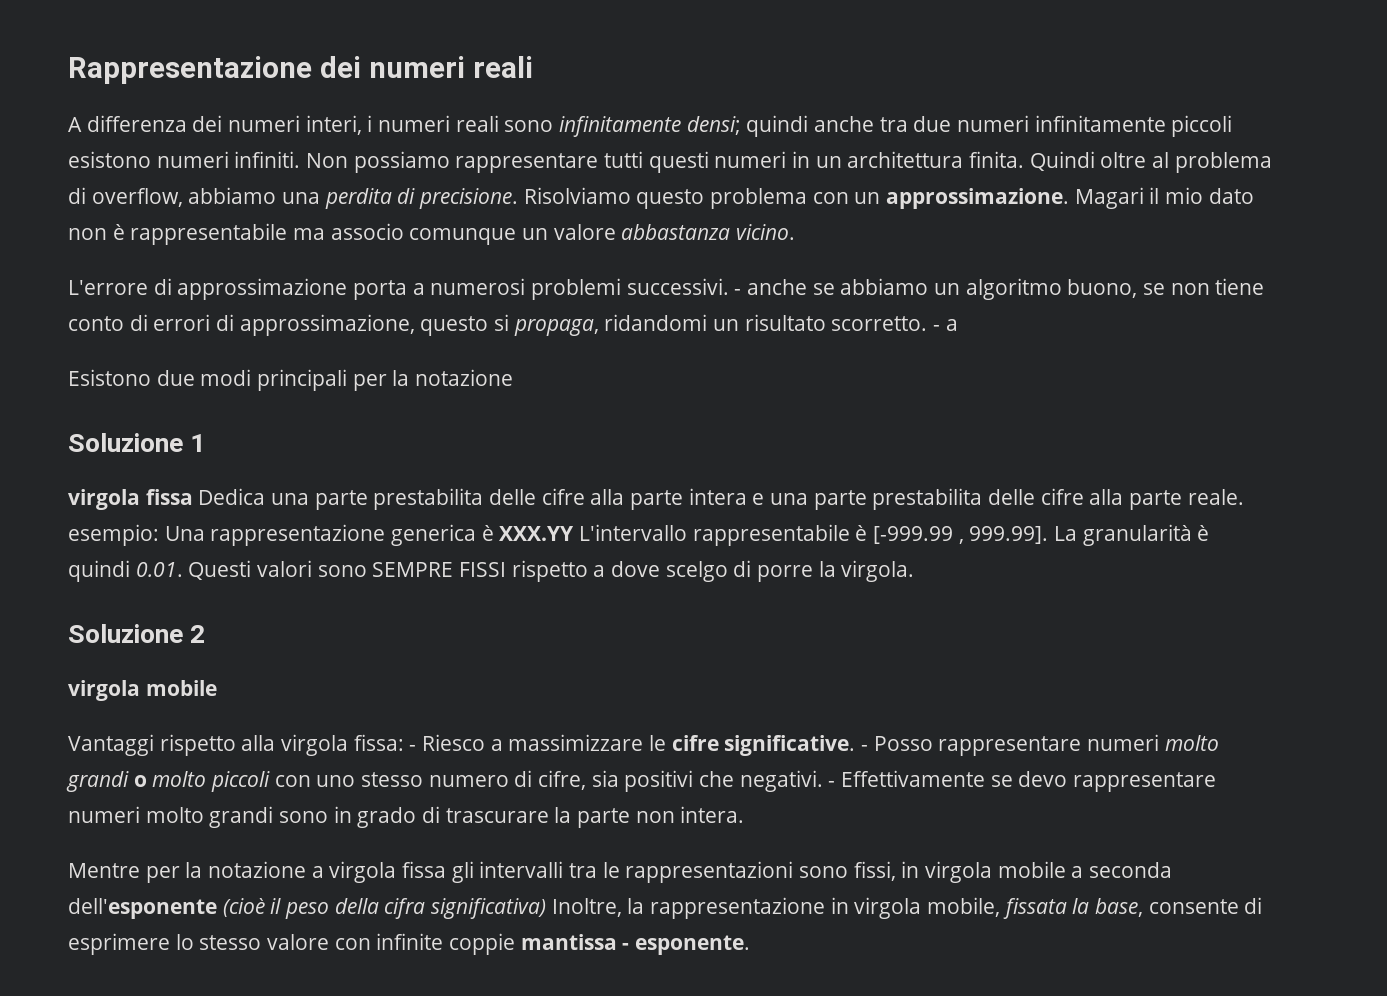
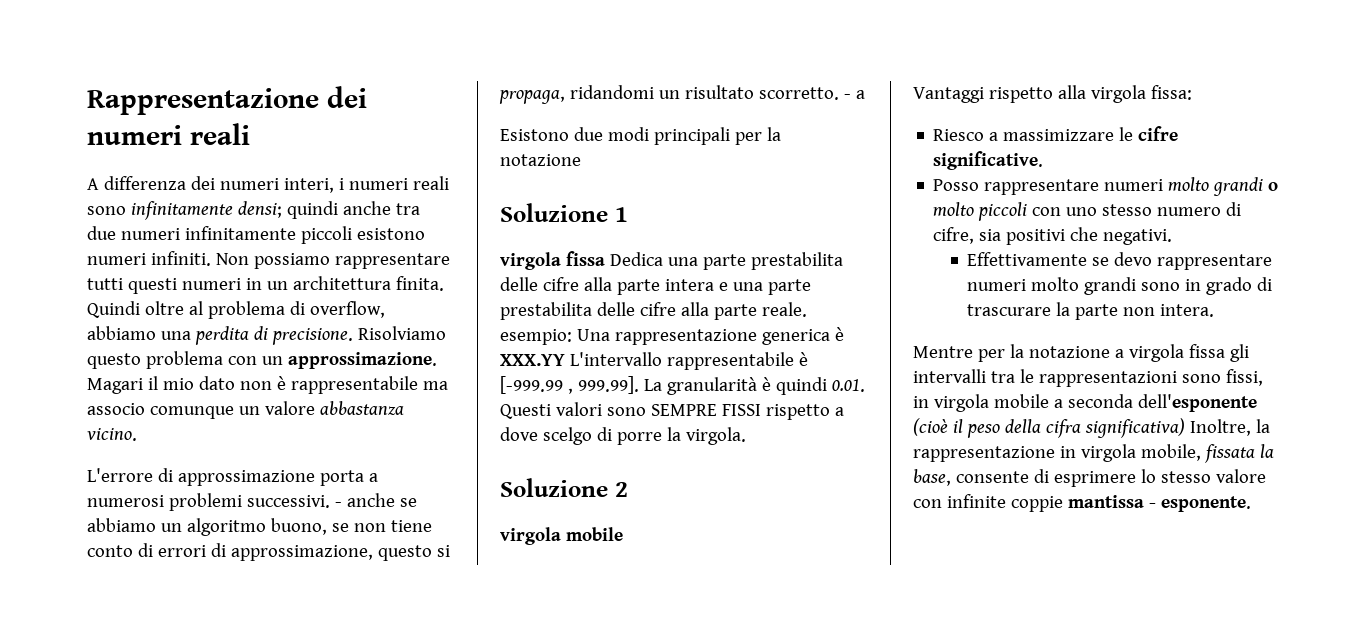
[409,745,417,751] - -> (1192, 92) //
[861,745,869,751] - -> (1044, 160) //
[828,781,836,787] - -> (1173, 237) //

